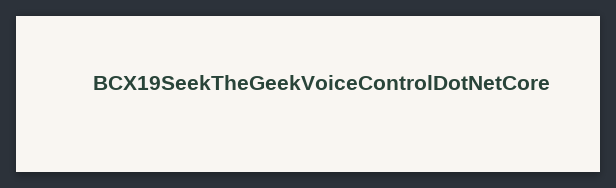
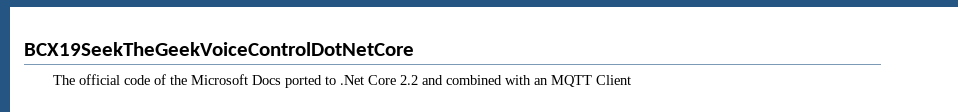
(550, 82) none -> [53,74,632,88] // The official code of the Microsoft Docs ported to .Net Core 2.2 and combined with an MQTT Client

